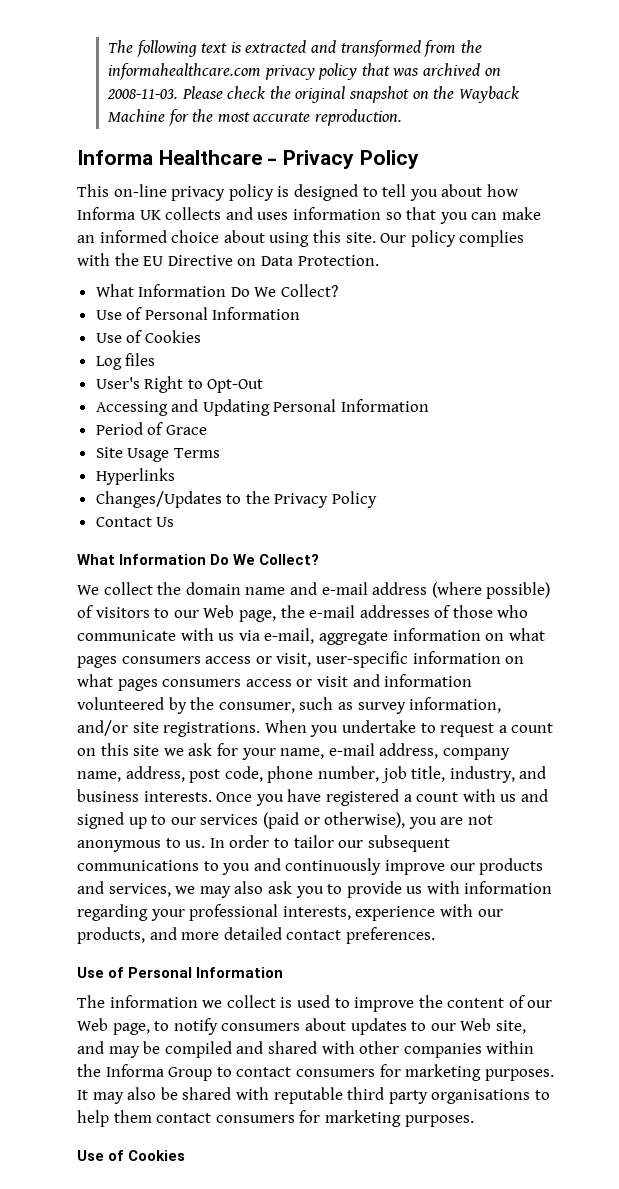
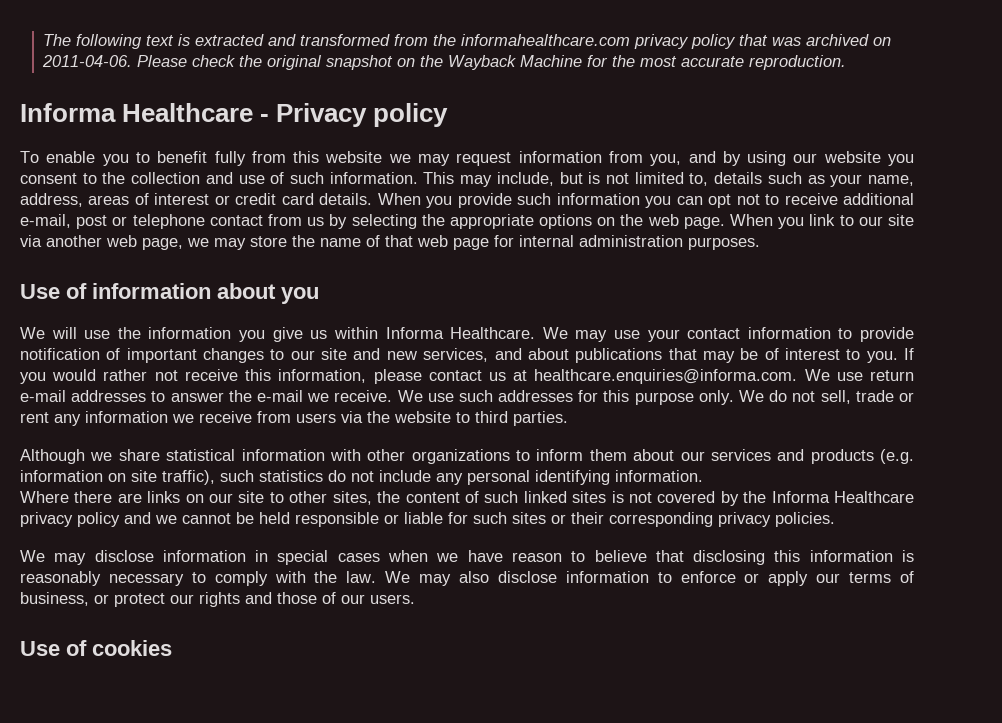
[106,89,178,99] 2008-11-03. -> [42,55,133,67] 2011-04-06.
[359,150,419,169] [77,184,518,201] [77,207,541,224] [77,230,525,247] [77,253,379,266] [95,284,339,297] [95,307,301,320] [95,330,201,343] [95,353,156,370] [95,376,264,393] [95,399,430,416] [95,422,207,435] [95,447,220,462] [95,468,175,485] [95,491,378,508] [95,517,175,527] [77,554,320,565] [77,582,551,599] [77,605,529,622] [77,628,545,645] [77,651,525,668] [77,674,473,691] [77,697,502,714] [77,720,554,737] [77,743,510,760] [77,766,547,783] [77,789,548,806] [77,812,493,829] [77,835,450,852] [77,858,544,875] [77,881,553,898] [77,904,503,921] [77,927,435,944] [77,967,284,978] [77,995,553,1012] [77,1018,526,1035] [77,1041,535,1058] [77,1064,554,1081] [77,1087,550,1104] [77,1110,474,1127] [77,1150,186,1161] Policy // This on-line privacy policy is designed to tell you about how Informa UK collects and uses information so that you can make an informed choice about using this site. Our policy complies with the EU Directive on Data Protection. // What Information Do We Collect? // Use of Personal Information // Use of Cookies // Log files // User's Right to Opt-Out // Accessing and Updating Personal Information // Period of Grace // Site Usage Terms // Hyperlinks // Changes/Updates to the Privacy Policy // Contact Us // What Information Do We Collect? // We collect the domain name and e-mail address (where possible) of visitors to our Web page, the e-mail addresses of those who communicate with us via e-mail, aggregate information on what pages consumers access or visit, user-specific information on what pages consumers access or visit and information volunteered by the consumer, such as survey information, and/or site registrations. When you undertake to request a count on this site we ask for your name, e-mail address, company name, address, post code, phone number, job title, industry, and business interests. Once you have registered a count with us and signed up to our services (paid or otherwise), you are not anonymous to us. In order to tailor our subsequent communications to you and continuously improve our products and services, we may also ask you to provide us with information regarding your professional interests, experience with our products, and more detailed contact preferences. // Use of Personal Information // The information we collect is used to improve the content of our Web page, to notify consumers about updates to our Web site, and may be compiled and shared with other companies within the Informa Group to contact consumers for marketing purposes. It may also be shared with reputable third party organisations to help them contact consumers for marketing purposes. // Use of Cookies -> [373,103,449,127] [20,151,914,166] [20,172,914,187] [20,193,915,208] [20,214,914,229] [20,235,760,250] [20,283,319,304] [20,327,914,342] [20,348,915,363] [20,369,914,384] [20,390,914,405] [20,411,568,426] [20,449,914,464] [20,470,703,485] [20,491,914,506] [20,512,835,527] [20,550,914,565] [20,571,915,586] [20,592,415,607] [20,640,172,656] policy // To enable you to benefit fully from this website we may request information from you, and by using our website you consent to the collection and use of such information. This may include, but is not limited to, details such as your name, address, areas of interest or credit card details. When you provide such information you can opt not to receive additional e-mail, post or telephone contact from us by selecting the appropriate options on the web page. When you link to our site via another web page, we may store the name of that web page for internal administration purposes. // Use of information about you // We will use the information you give us within Informa Healthcare. We may use your contact information to provide notification of important changes to our site and new services, and about publications that may be of interest to you. If you would rather not receive this information, please contact us at healthcare.enquiries@informa.com. We use return e-mail addresses to answer the e-mail we receive. We use such addresses for this purpose only. We do not sell, trade or rent any information we receive from users via the website to third parties. // Although we share statistical information with other organizations to inform them about our services and products (e.g. information on site traffic), such statistics do not include any personal identifying information. // Where there are links on our site to other sites, the content of such linked sites is not covered by the Informa Healthcare privacy policy and we cannot be held responsible or liable for such sites or their corresponding privacy policies. // We may disclose information in special cases when we have reason to believe that disclosing this information is reasonably necessary to comply with the law. We may also disclose information to enforce or apply our terms of business, or protect our rights and those of our users. // Use of cookies

